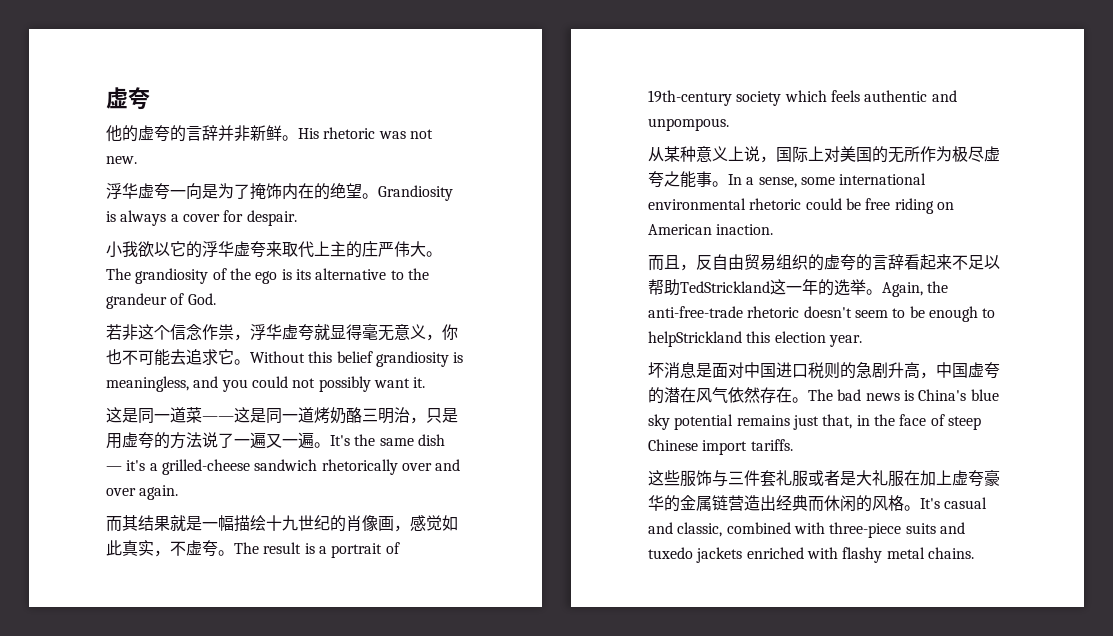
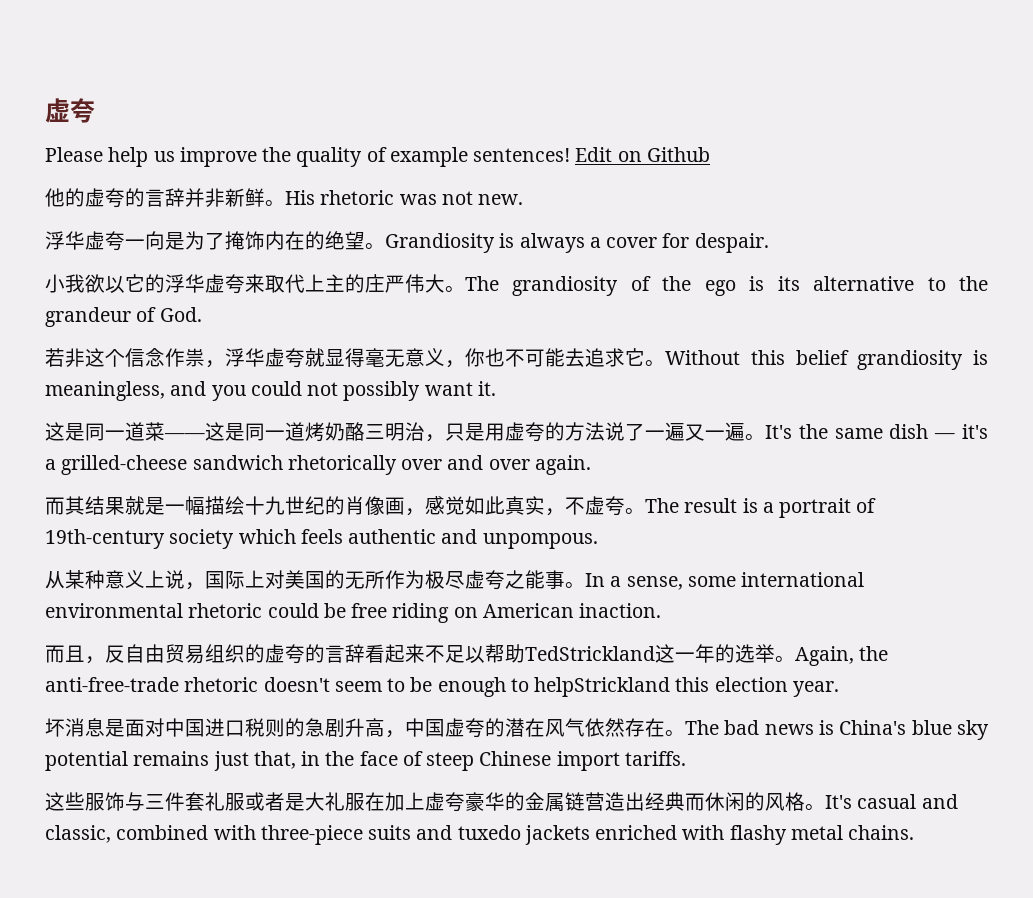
[106,87,150,110] 虚夸 -> [45,98,95,123] [45,147,710,167] 虚夸 // Please help us improve the quality of example sentences! Edit on Github

